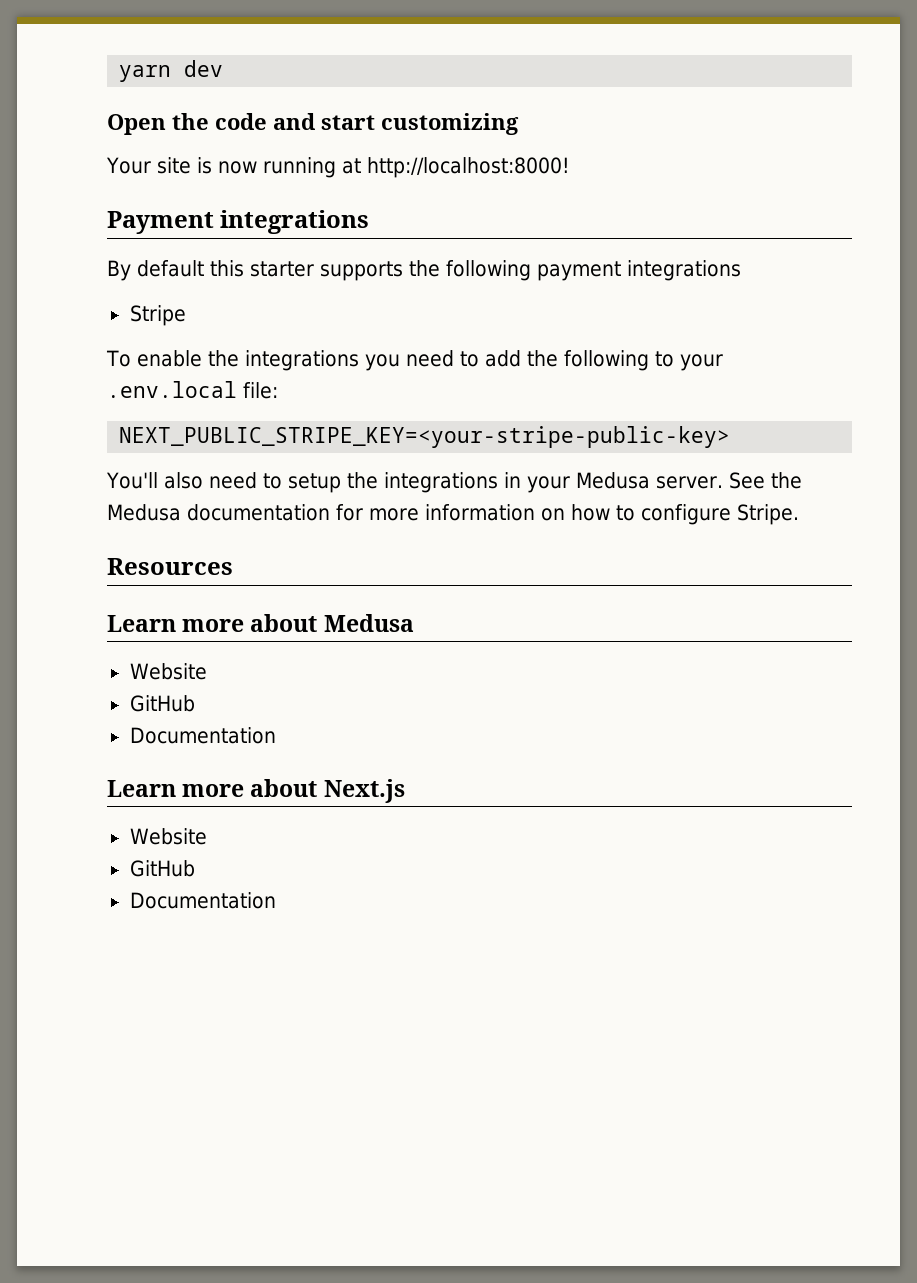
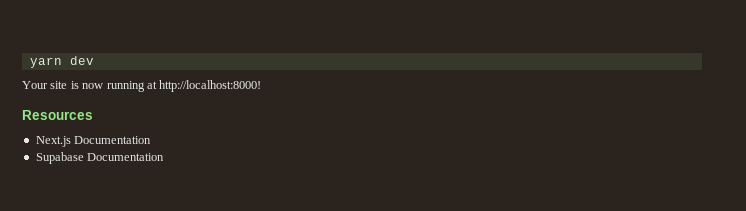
[107,113,519,135] // Open the code and start customizing -> (94, 60) none
[107,210,370,234] [107,260,741,281] [129,305,186,326] [106,350,723,371] [107,381,278,399] [119,426,731,448] [106,472,802,493] [107,504,799,525] [107,558,233,575] [107,614,414,632] [129,663,207,680] [129,695,195,712] [129,727,276,744] [107,779,405,803] [129,828,207,845] [129,860,195,877] Payment integrations // By default this starter supports the following payment integrations // Stripe // To enable the integrations you need to add the following to your .env.local file: // NEXT_PUBLIC_STRIPE_KEY=<your-stripe-public-key> // You'll also need to setup the integrations in your Medusa server. See the Medusa documentation for more information on how to configure Stripe. // Resources // Learn more about Medusa // Website // GitHub // Documentation // Learn more about Next.js // Website // GitHub // -> [22,110,93,120] [35,136,152,147] [35,152,84,164] Resources // Next.js Documentation // Supabase

